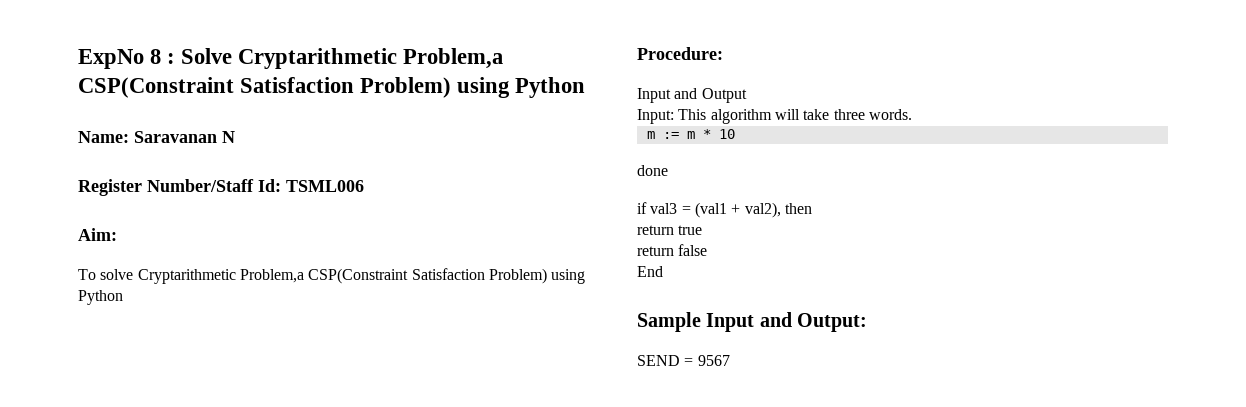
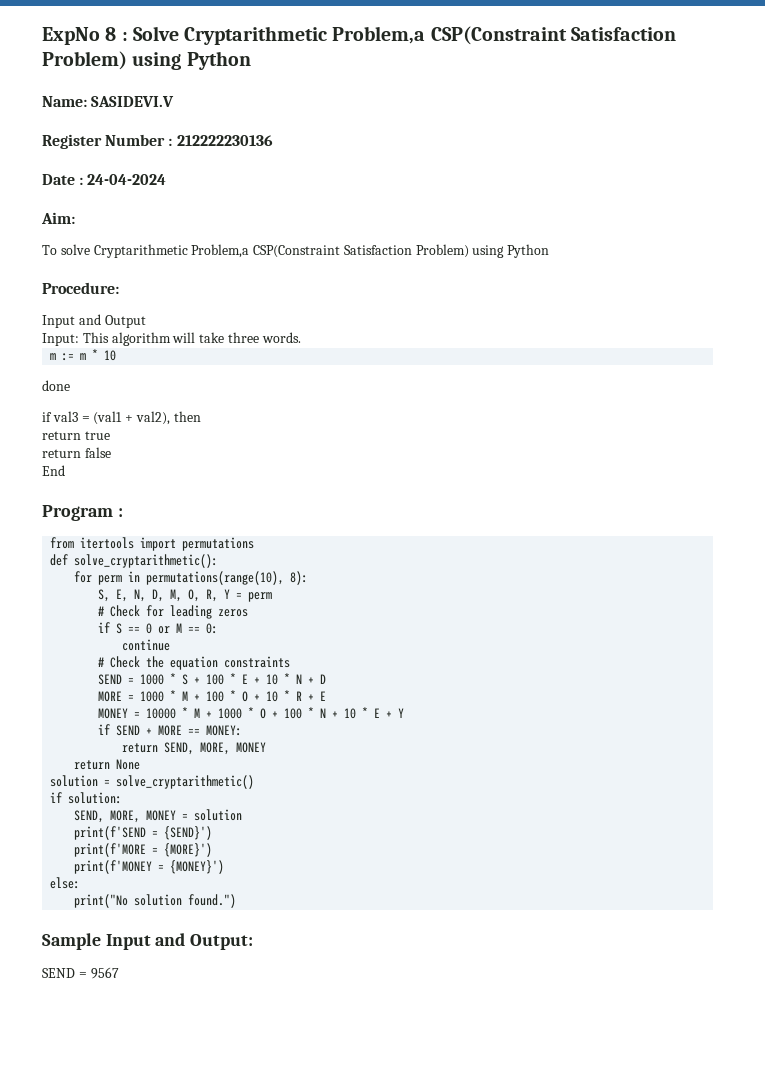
[134,131,235,143] Saravanan N -> [91,96,175,107] SASIDEVI.V
[147,179,364,192] Number/Staff Id: TSML006 -> [105,134,273,146] [42,174,167,185] Number : 212222230136 // Date : 24-04-2024
(663, 271) none -> [42,505,123,521] [50,537,255,551] [50,554,219,568] [74,571,309,585] [98,589,273,602] [98,605,249,619] [98,622,219,634] [122,639,171,651] [98,656,291,670] [98,673,327,685] [98,690,327,702] [98,707,405,719] [98,724,243,736] [122,742,267,755] [74,759,141,770] [50,775,255,789] [50,792,123,804] [74,809,243,823] [74,826,213,840] [74,843,213,857] [74,860,225,874] [50,877,81,889] [74,894,237,908] // Program : // from itertools import permutations // def solve_cryptarithmetic(): // for perm in permutations(range(10), 8): // S, E, N, D, M, O, R, Y = perm // # Check for leading zeros // if S == 0 or M == 0: // continue // # Check the equation constraints // SEND = 1000 * S + 100 * E + 10 * N + D // MORE = 1000 * M + 100 * O + 10 * R + E // MONEY = 10000 * M + 1000 * O + 100 * N + 10 * E + Y // if SEND + MORE == MONEY: // return SEND, MORE, MONEY // return None // solution = solve_cryptarithmetic() // if solution: // SEND, MORE, MONEY = solution // print(f'SEND = {SEND}') // print(f'MORE = {MORE}') // print(f'MONEY = {MONEY}') // else: // print("No solution found.")

